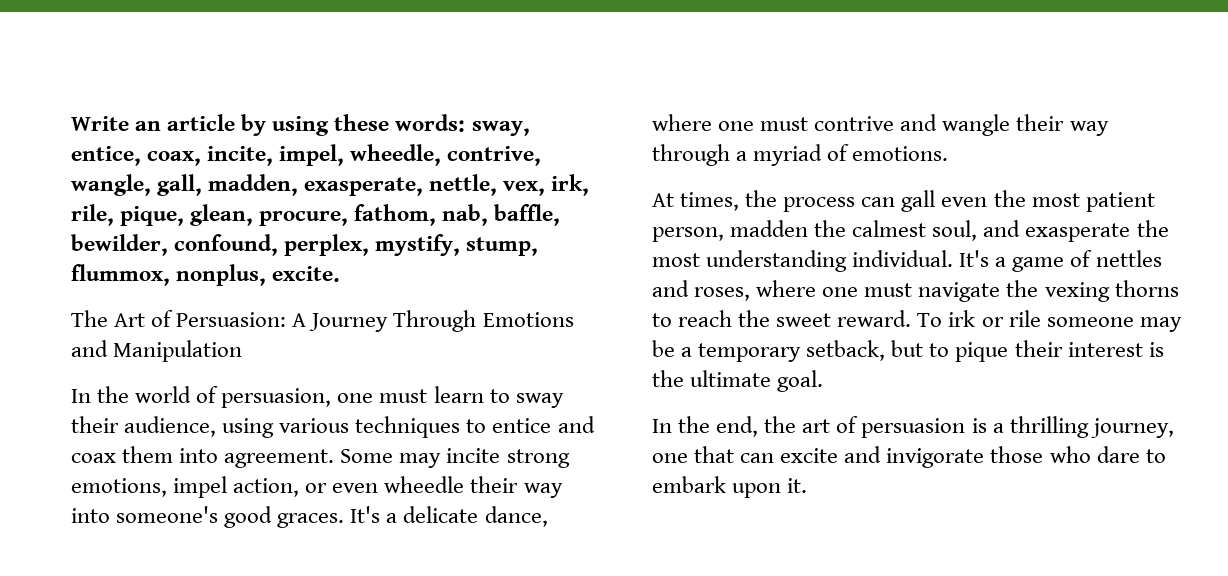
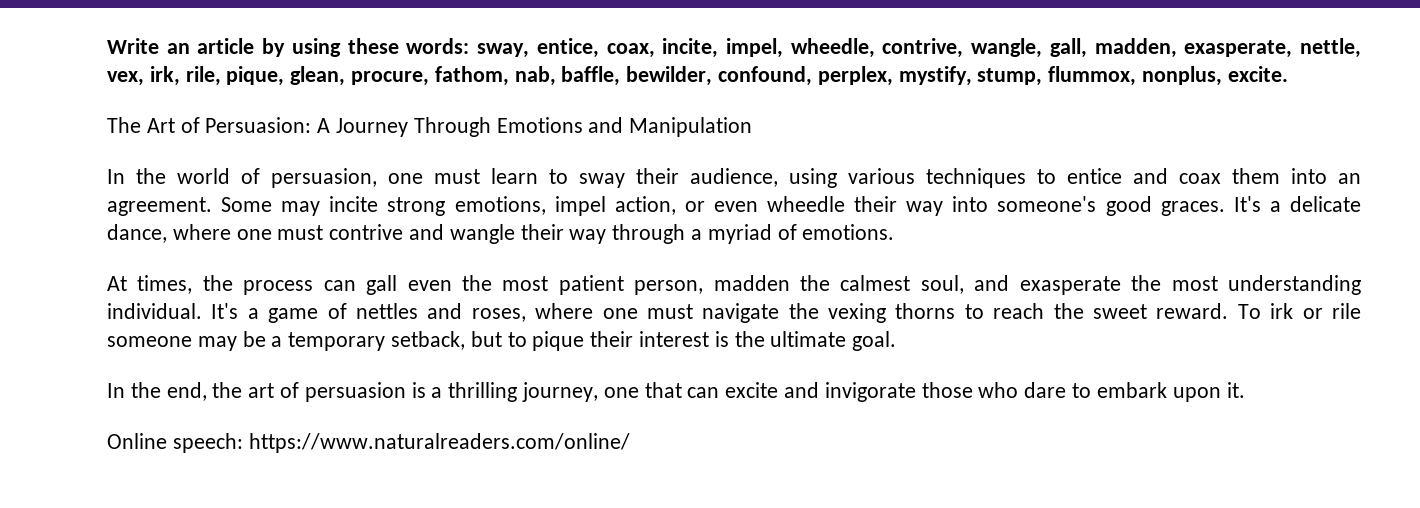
(219, 455) none -> [1338,173,1361,184] an
(808, 485) none -> [107,433,630,453] // Online speech: https://www.naturalreaders.com/online/

